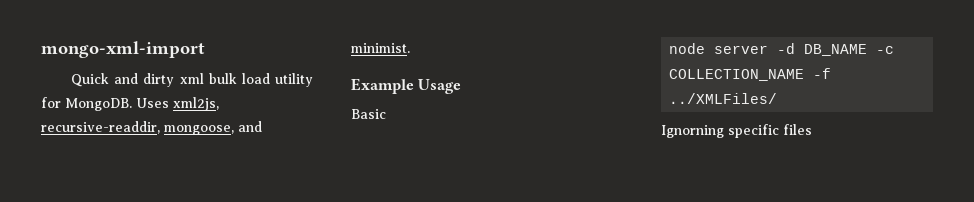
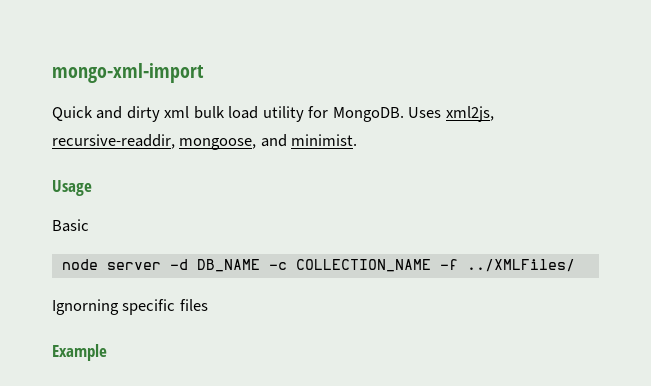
[351,78,414,94] Example -> (358, 140) none
(812, 129) none -> [52,344,107,361] // Example

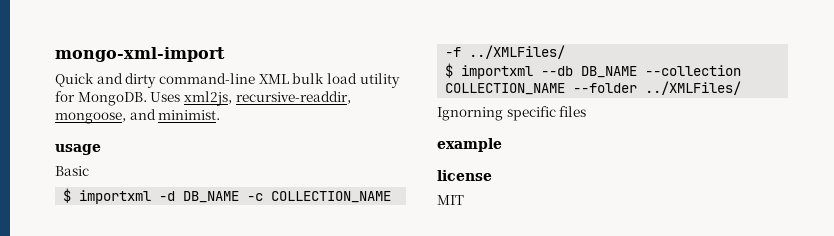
[164,106,190,118] xml -> [158,73,289,84] command-line XML
[52,180,92,196] Usage -> [55,144,101,155] usage
[61,259,161,270] node server -> [63,188,152,204] $ importxml
(575, 265) none -> [445,63,742,79] [445,81,742,95] // $ importxml --db DB_NAME --collection COLLECTION_NAME --folder ../XMLFiles/
[52,344,107,361] Example -> [437,138,502,152] [437,170,492,181] [437,195,464,205] example // license // MIT

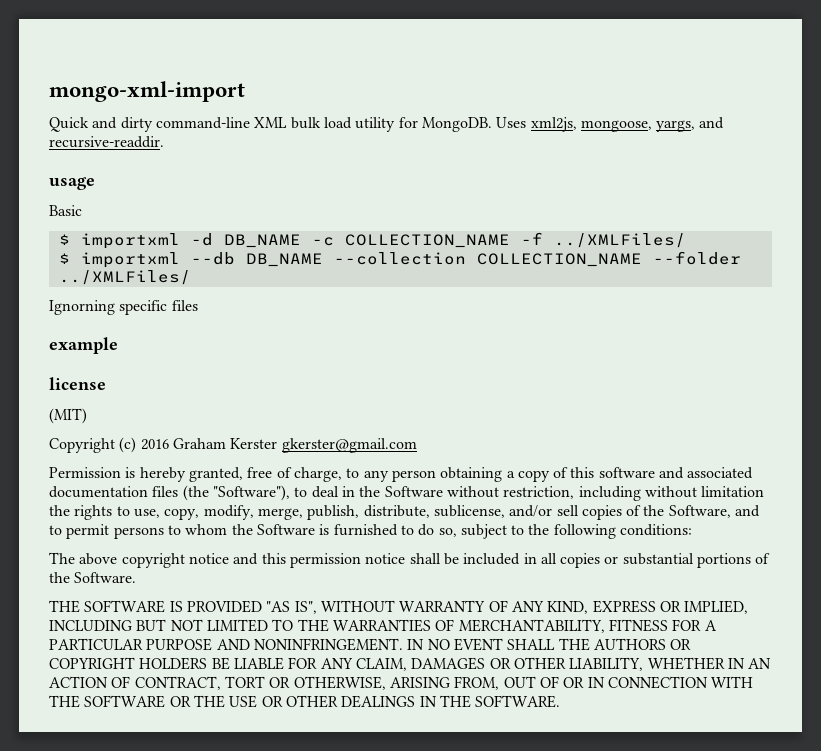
[235,91,351,104] [55,109,221,124] recursive-readdir, mongoose, and minimist. -> [580,117,725,132] [49,136,164,148] mongoose, yargs, and recursive-readdir.
[437,195,464,205] MIT -> [49,408,87,424] [49,437,417,453] [49,467,754,482] [49,485,765,501] [49,505,761,520] [49,524,693,539] [49,552,771,568] [49,572,137,583] [49,600,749,614] [49,619,717,633] [49,638,692,651] [49,657,772,671] [49,676,754,690] [49,695,561,708] (MIT) // Copyright (c) 2016 Graham Kerster gkerster@gmail.com // Permission is hereby granted, free of charge, to any person obtaining a copy of this software and associated documentation files (the "Software"), to deal in the Software without restriction, including without limitation the rights to use, copy, modify, merge, publish, distribute, sublicense, and/or sell copies of the Software, and to permit persons to whom the Software is furnished to do so, subject to the following conditions: // The above copyright notice and this permission notice shall be included in all copies or substantial portions of the Software. // THE SOFTWARE IS PROVIDED "AS IS", WITHOUT WARRANTY OF ANY KIND, EXPRESS OR IMPLIED, INCLUDING BUT NOT LIMITED TO THE WARRANTIES OF MERCHANTABILITY, FITNESS FOR A PARTICULAR PURPOSE AND NONINFRINGEMENT. IN NO EVENT SHALL THE AUTHORS OR COPYRIGHT HOLDERS BE LIABLE FOR ANY CLAIM, DAMAGES OR OTHER LIABILITY, WHETHER IN AN ACTION OF CONTRACT, TORT OR OTHERWISE, ARISING FROM, OUT OF OR IN CONNECTION WITH THE SOFTWARE OR THE USE OR OTHER DEALINGS IN THE SOFTWARE.

